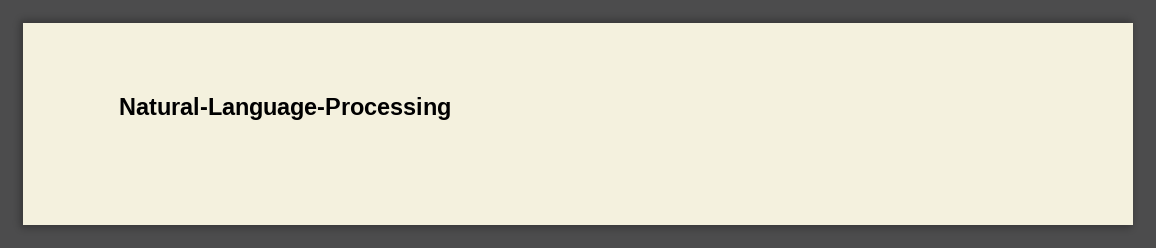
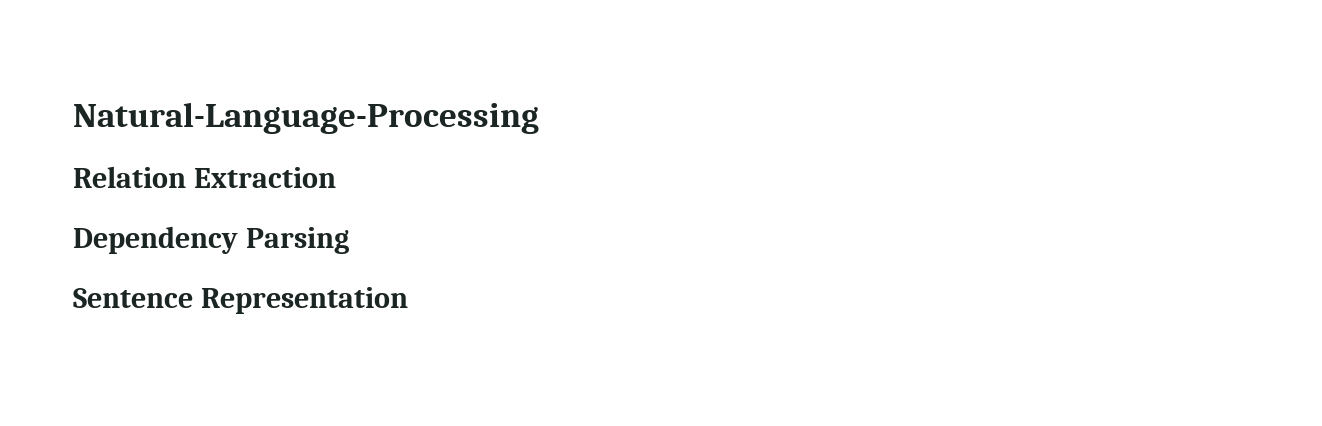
(451, 108) none -> [73,166,336,188] [73,226,349,254] [73,287,408,314] // Relation Extraction // Dependency Parsing // Sentence Representation

